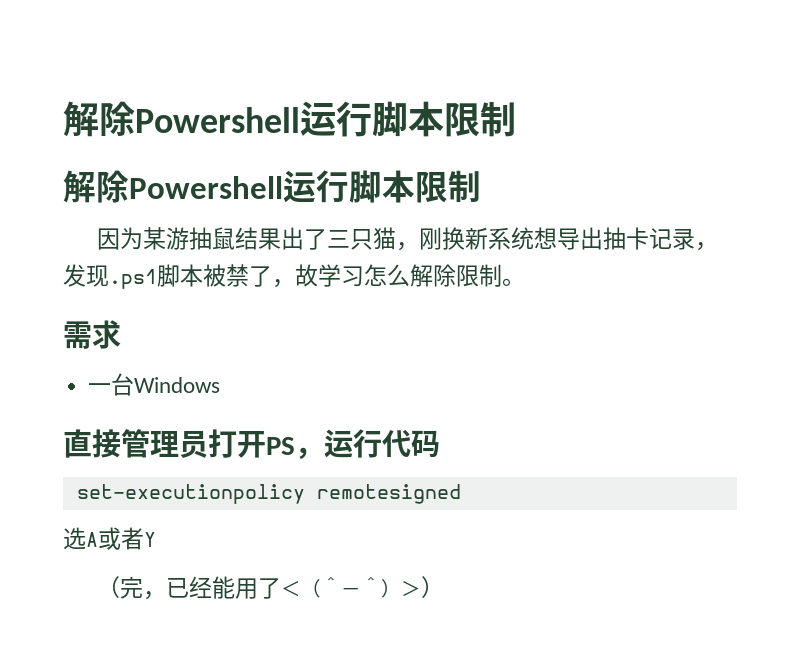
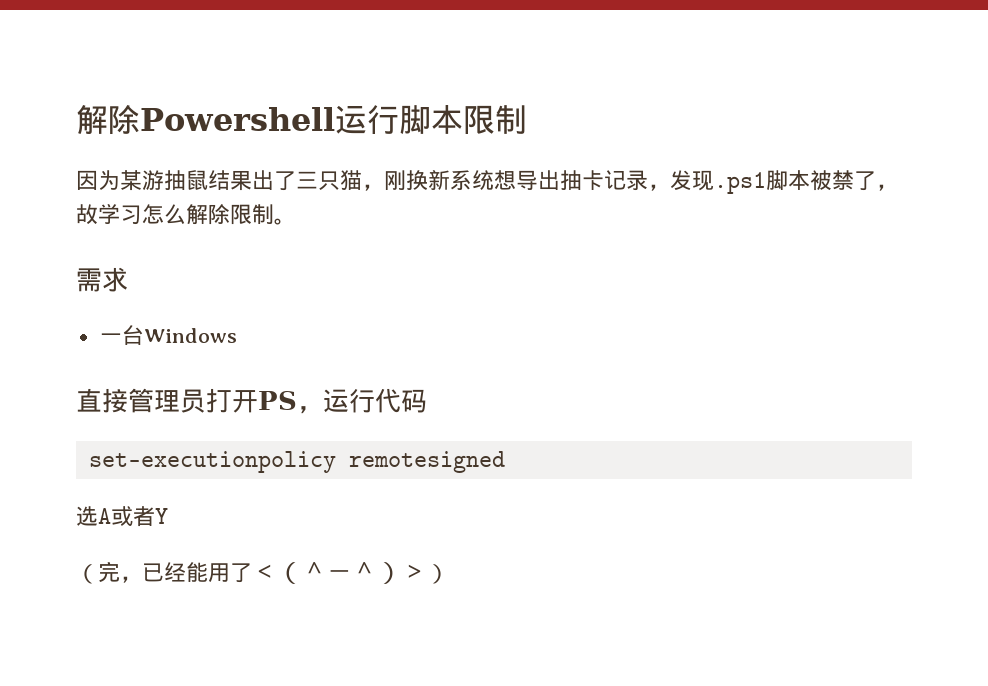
[63,101,516,137] [63,170,481,203] 解除Powershell运行脚本限制 // 解除Powershell运行脚本限制 -> [76,105,527,134] 解除Powershell运行脚本限制

